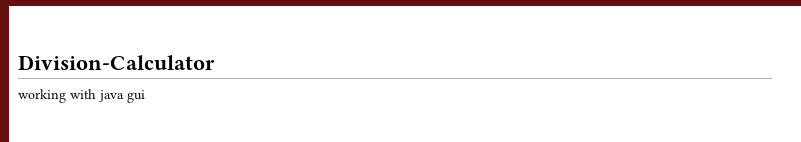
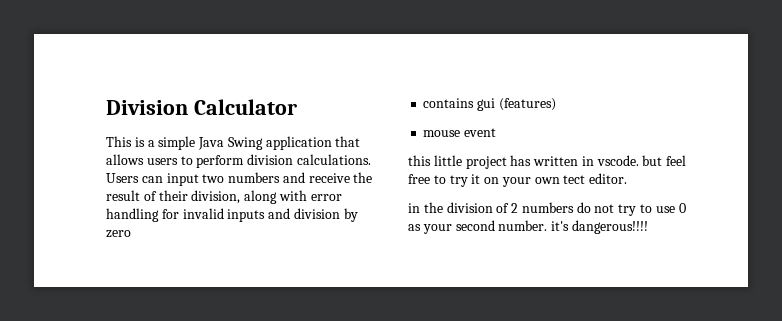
[18,55,215,70] [18,89,145,103] Division-Calculator // working with java gui -> [106,99,297,115] [106,136,361,150] [106,154,371,168] [106,172,373,186] [106,190,342,204] [106,208,358,222] [106,230,131,238] [423,98,556,111] [423,128,497,137] [408,155,687,169] [408,173,628,187] [408,202,686,216] [408,220,648,234] Division Calculator // This is a simple Java Swing application that allows users to perform division calculations. Users can input two numbers and receive the result of their division, along with error handling for invalid inputs and division by zero // contains gui (features) // mouse event // this little project has written in vscode. but feel free to try it on your own tect editor. // in the division of 2 numbers do not try to use 0 as your second number. it's dangerous!!!!

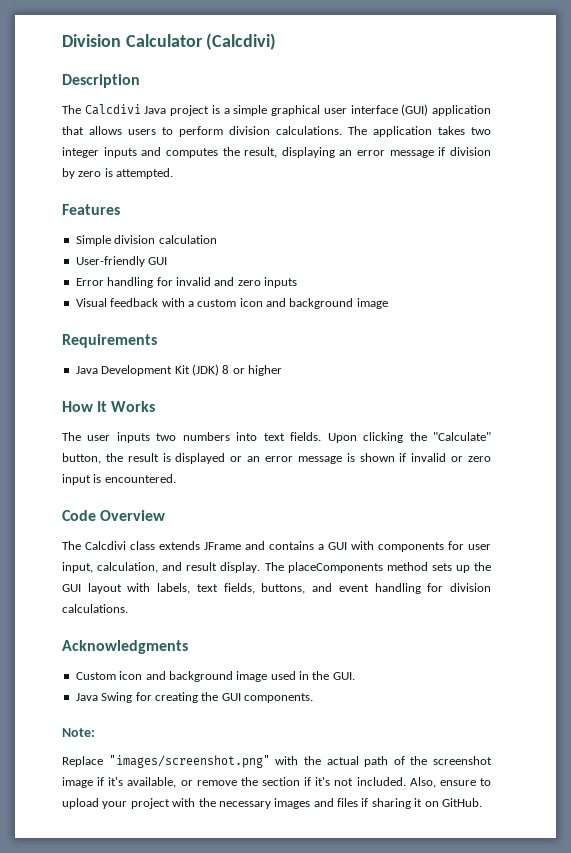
[106,136,263,150] // This is a simple Java Swing -> [206,33,277,50] [62,74,140,88] [62,104,429,116] (Calcdivi) // Description // The Calcdivi Java project is a simple graphical user interface (GUI)
[106,172,373,186] [106,190,342,204] Users can input two numbers and receive the result of their division, along with error -> [348,126,491,137] [62,147,491,158] [62,168,174,179] [62,204,120,215] [75,235,217,246] [75,256,168,267] [75,278,104,286] The application takes two integer inputs and computes the result, displaying an error message if division by zero is attempted. // Features // Simple division calculation // User-friendly GUI // Error
[227,208,358,222] [106,230,131,238] [423,98,556,111] [423,128,497,137] [408,155,687,169] [408,173,628,187] [408,202,686,216] [408,220,648,234] inputs and division by zero // contains gui (features) // mouse event // this little project has written in vscode. but feel free to try it on your own tect editor. // in the division of 2 numbers do not try to use 0 as your second number. it's dangerous!!!! -> [214,277,297,288] [75,298,388,309] [62,334,157,348] [75,364,282,376] [62,401,156,412] [62,432,491,443] [62,453,491,464] [62,474,176,485] [62,510,166,521] [62,541,491,552] [62,562,492,573] [62,583,492,594] [62,604,128,613] [62,640,188,654] [75,671,355,682] [75,692,313,703] [62,728,95,737] [62,755,492,768] [62,777,492,788] [62,798,482,809] and zero inputs // Visual feedback with a custom icon and background image // Requirements // Java Development Kit (JDK) 8 or higher // How It Works // The user inputs two numbers into text fields. Upon clicking the "Calculate" button, the result is displayed or an error message is shown if invalid or zero input is encountered. // Code Overview // The Calcdivi class extends JFrame and contains a GUI with components for user input, calculation, and result display. The placeComponents method sets up the GUI layout with labels, text fields, buttons, and event handling for division calculations. // Acknowledgments // Custom icon and background image used in the GUI. // Java Swing for creating the GUI components. // Note: // Replace "images/screenshot.png" with the actual path of the screenshot image if it's available, or remove the section if it's not included. Also, ensure to upload your project with the necessary images and files if sharing it on GitHub.

